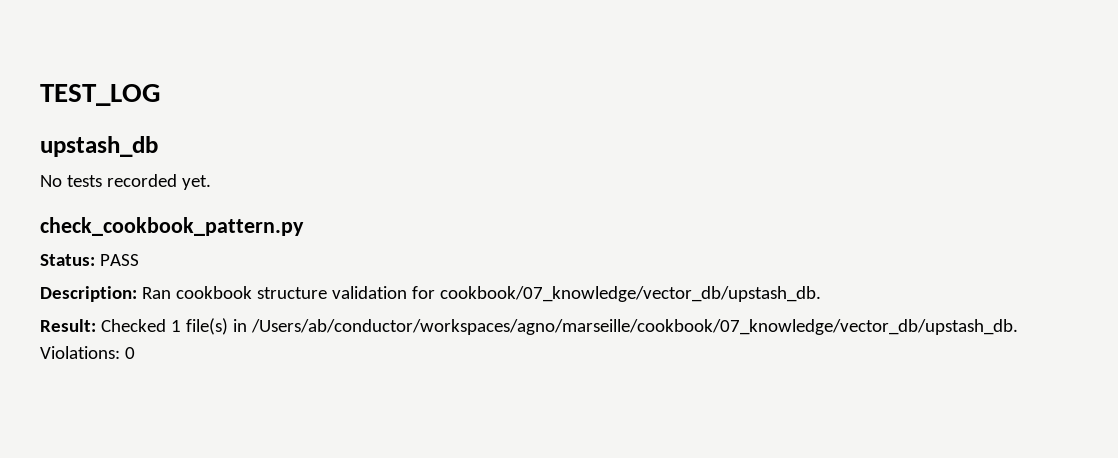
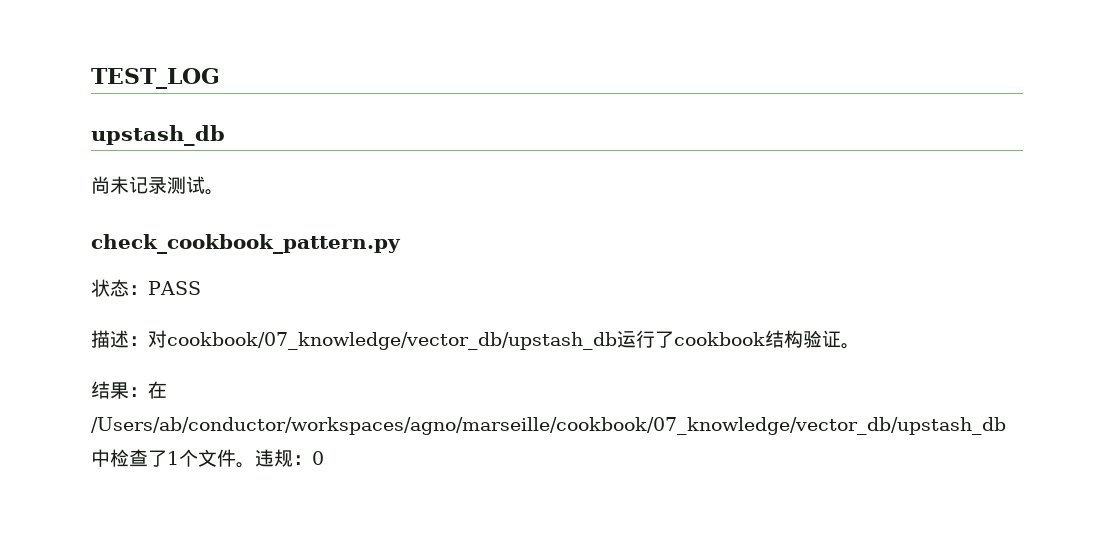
[40,174,211,190] No tests recorded yet. -> [91,176,224,195] 尚未记录测试。
[40,254,95,266] Status: -> [91,279,148,297] 状态：
[40,286,821,302] [40,318,1018,335] [40,346,120,359] Description: Ran cookbook structure validation for cookbook/07_knowledge/vector_db/upstash_db. // Result: Checked 1 file(s) in /Users/ab/conductor/workspaces/agno/marseille/cookbook/07_knowledge/vector_db/upstash_db. Violations: -> [91,330,860,350] [91,381,167,399] [91,417,1006,435] [91,449,312,468] 描述：对cookbook/07_knowledge/vector_db/upstash_db运行了cookbook结构验证。 // 结果：在/Users/ab/conductor/workspaces/agno/marseille/cookbook/07_knowledge/vector_db/upstash_db中检查了1个文件。违规：

